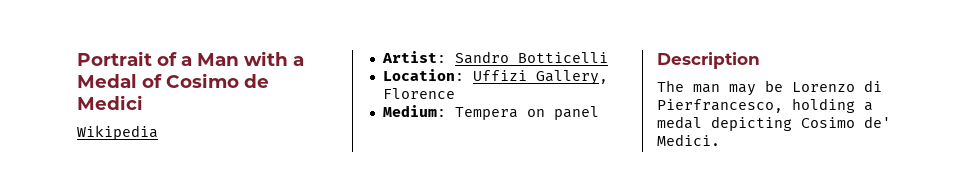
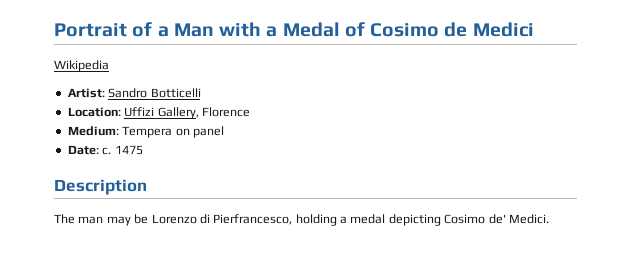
(599, 113) none -> [67,145,143,155] // Date: c. 1475

